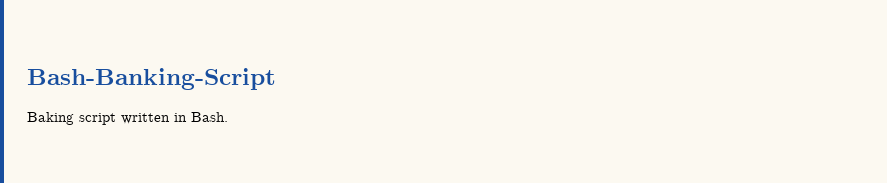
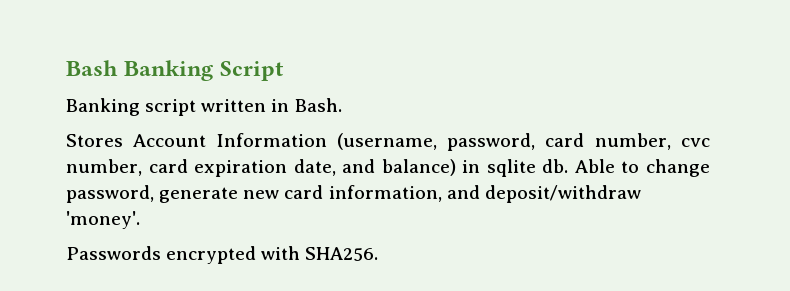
[27,68,276,90] [27,112,74,125] Bash-Banking-Script // Baking -> [66,60,284,81] [66,98,140,116] Bash Banking Script // Banking
(228, 117) none -> [66,133,710,151] [66,159,710,177] [66,185,641,203] [66,211,140,229] [66,246,379,264] // Stores Account Information (username, password, card number, cvc number, card expiration date, and balance) in sqlite db. Able to change password, generate new card information, and deposit/withdraw 'money'. // Passwords encrypted with SHA256.

